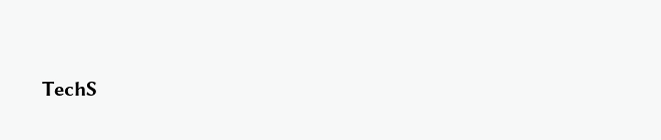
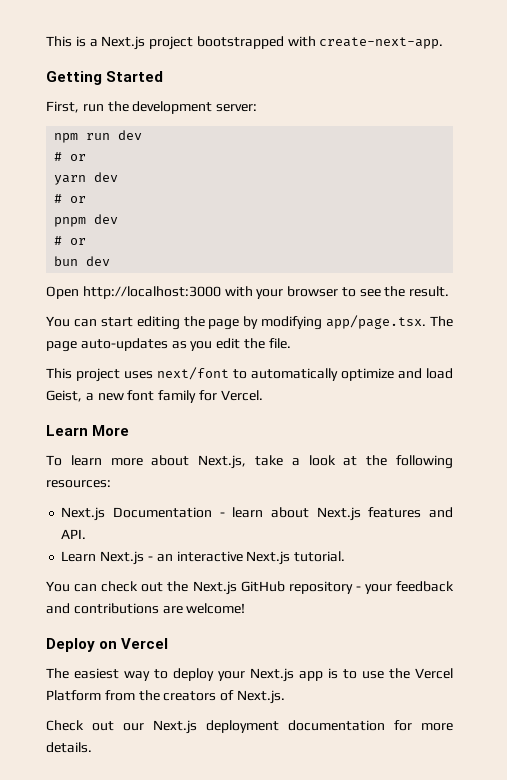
[42,80,98,96] TechS -> [46,36,444,50] [46,71,164,85] [46,101,258,114] [54,130,143,143] [54,152,87,161] [54,172,119,185] [54,194,87,203] [54,214,119,227] [54,236,87,245] [54,256,111,266] [46,286,450,299] [46,315,454,330] [46,338,291,352] [46,367,453,382] [46,390,263,403] [46,425,130,436] [46,455,454,469] [46,480,111,488] [61,507,453,521] [61,529,87,539] [61,551,346,565] [46,581,454,595] [46,603,246,614] [46,638,169,652] [46,668,453,682] [46,690,285,704] [46,720,453,734] [46,742,92,753] This is a Next.js project bootstrapped with create-next-app. // Getting Started // First, run the development server: // npm run dev // # or // yarn dev // # or // pnpm dev // # or // bun dev // Open http://localhost:3000 with your browser to see the result. // You can start editing the page by modifying app/page.tsx. The page auto-updates as you edit the file. // This project uses next/font to automatically optimize and load Geist, a new font family for Vercel. // Learn More // To learn more about Next.js, take a look at the following resources: // Next.js Documentation - learn about Next.js features and API. // Learn Next.js - an interactive Next.js tutorial. // You can check out the Next.js GitHub repository - your feedback and contributions are welcome! // Deploy on Vercel // The easiest way to deploy your Next.js app is to use the Vercel Platform from the creators of Next.js. // Check out our Next.js deployment documentation for more details.

